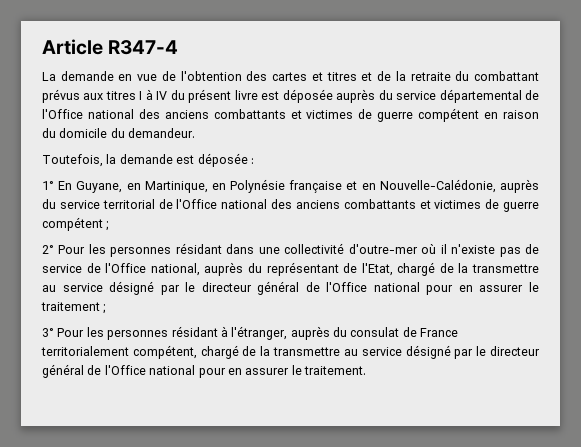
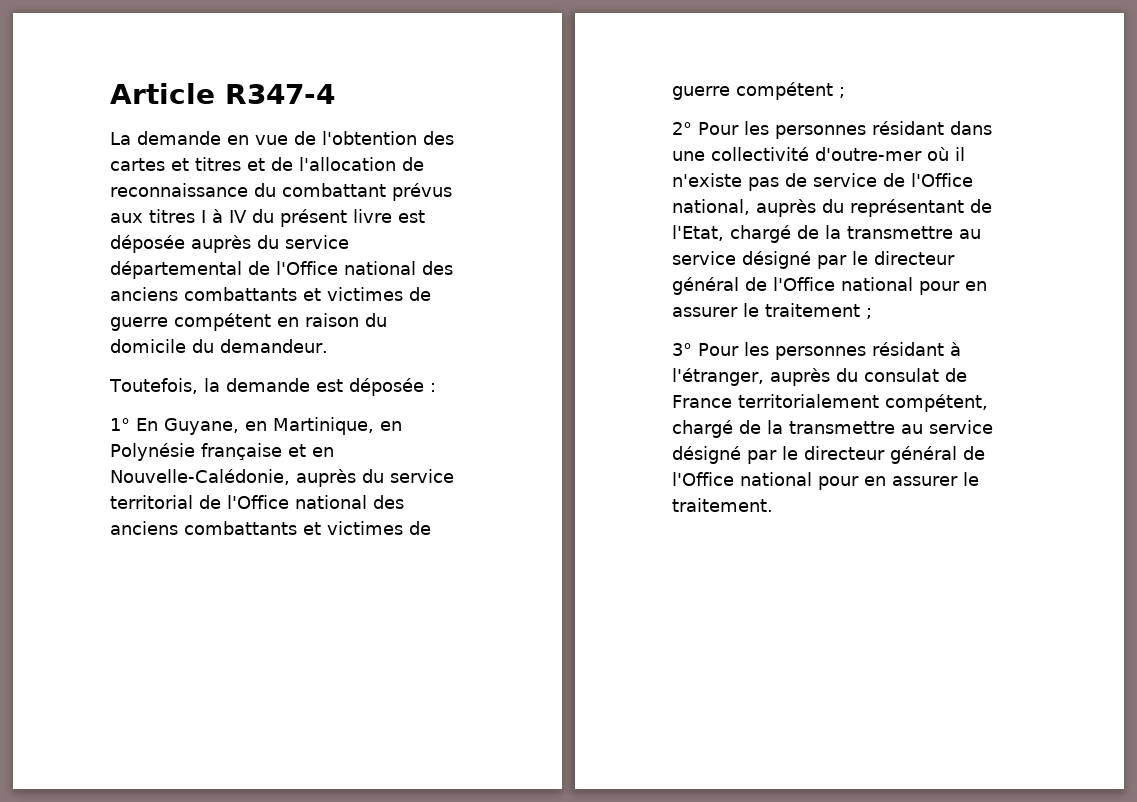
[395,71,451,81] la retraite -> [299,157,424,171] [110,183,248,197] l'allocation de reconnaissance

